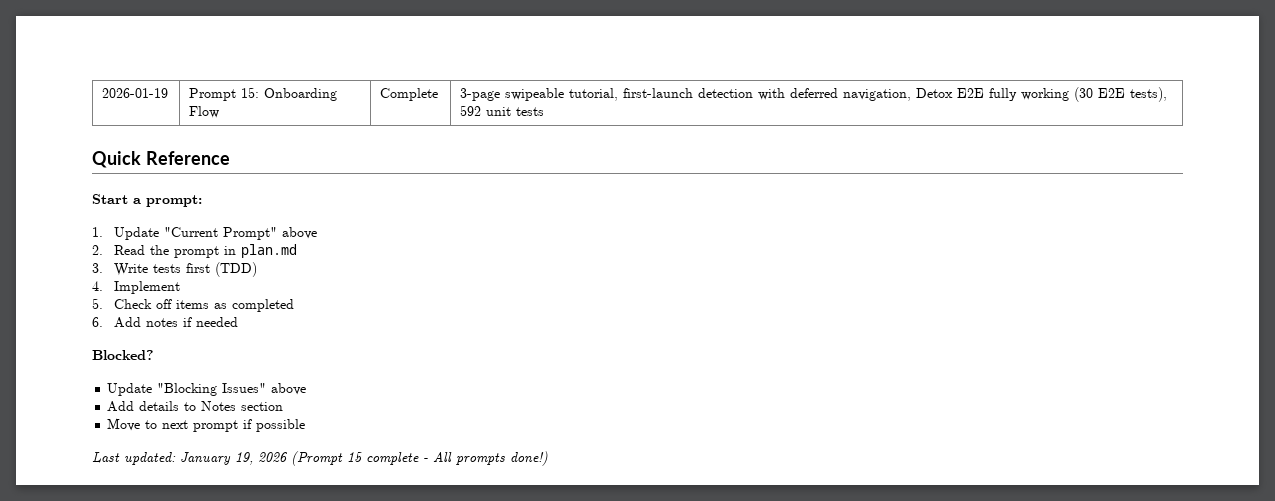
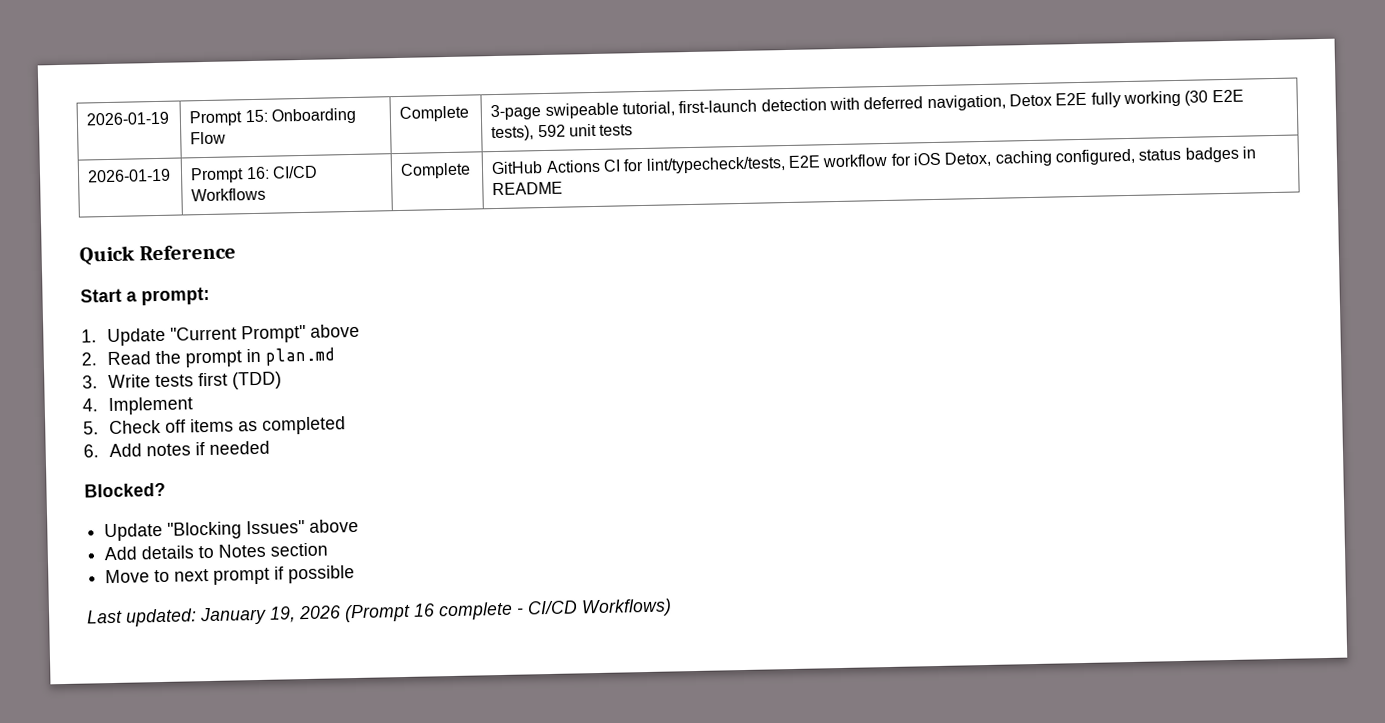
(545, 111) none -> [87,168,172,183] [190,165,319,184] [191,187,267,202] [400,162,472,179] [491,146,1256,175] [492,181,564,196] // 2026-01-19 | Prompt 16: CI/CD Workflows | Complete | GitHub Actions CI for lint/typecheck/tests, E2E workflow for iOS Detox, caching configured, status badges in README
[347,452,362,462] 15 -> [413,603,435,617] 16
[433,451,548,466] All prompts done!) -> [527,598,672,618] CI/CD Workflows)

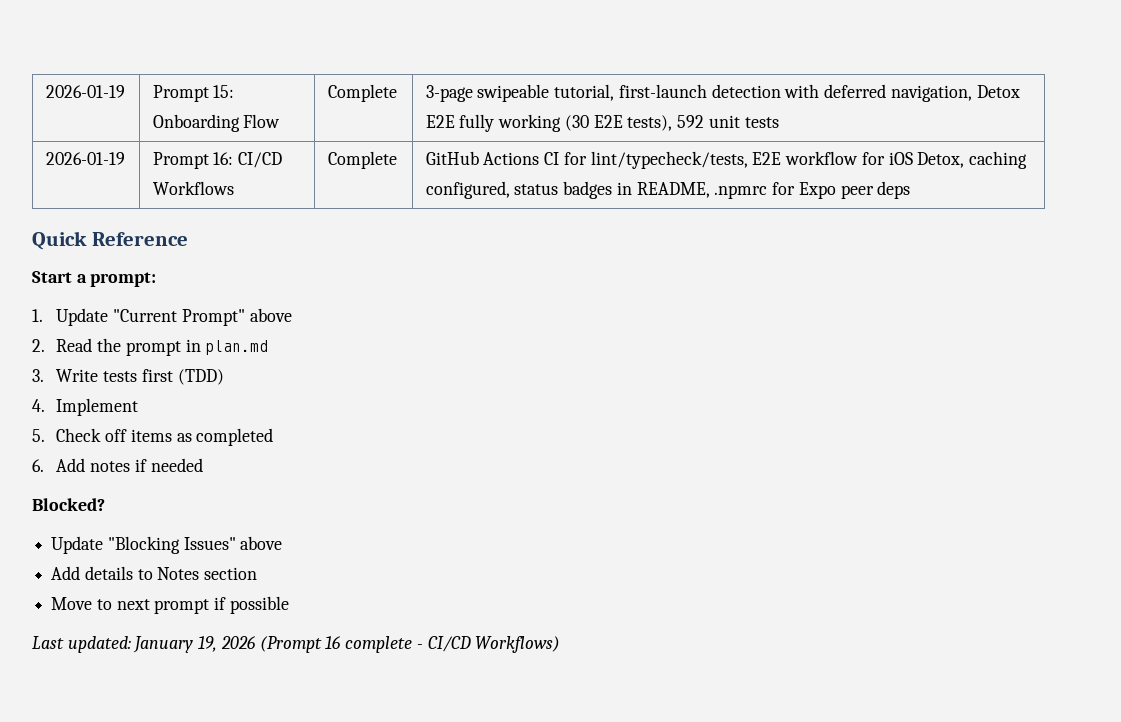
[492,181,564,196] README -> [636,181,911,199] README, .npmrc for Expo peer deps

